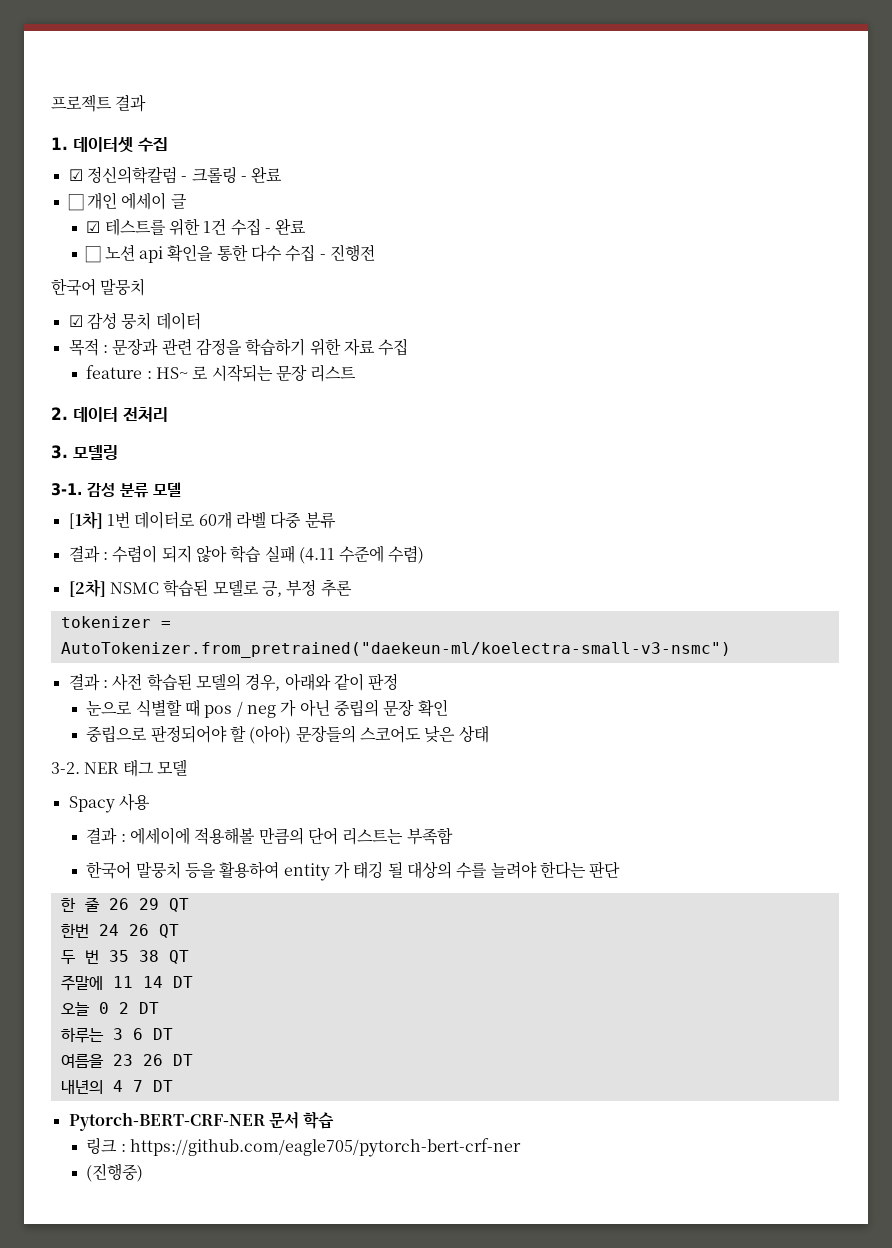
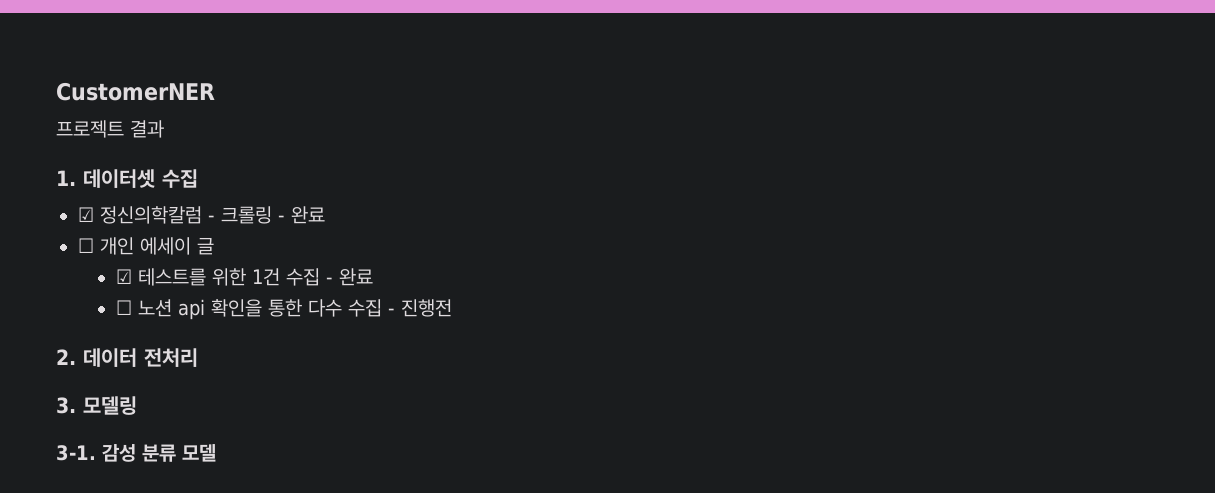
(51, 103) none -> [56,82,215,101] CustomerNER //
[51,278,146,296] [68,312,201,330] [68,338,409,356] [86,364,357,382] // 한국어 말뭉치 // ☑ 감성 뭉치 데이터 // 목적 : 문장과 관련 감정을 학습하기 위한 자료 수집 // feature : HS~ 로 시작되는 문장 리스트 -> (453, 308) none
[68,511,336,529] [68,545,425,564] [68,579,352,597] [60,616,171,628] [60,642,731,658] [68,673,399,691] [86,699,448,718] [86,725,489,744] [51,759,187,777] [68,793,150,813] [86,827,453,845] [86,861,621,881] [60,897,189,912] [60,923,179,938] [60,950,189,964] [60,975,193,991] [60,1002,159,1016] [60,1027,173,1043] [60,1054,193,1068] [60,1080,173,1094] [68,1111,335,1131] [86,1137,522,1157] [86,1163,144,1182] // [1차] 1번 데이터로 60개 라벨 다중 분류 // 결과 : 수렴이 되지 않아 학습 실패 (4.11 수준에 수렴) // [2차] NSMC 학습된 모델로 긍, 부정 추론 // tokenizer = AutoTokenizer.from_pretrained("daekeun-ml/koelectra-small-v3-nsmc") // 결과 : 사전 학습된 모델의 경우, 아래와 같이 판정 // 눈으로 식별할 때 pos / neg 가 아닌 중립의 문장 확인 // 중립으로 판정되어야 할 (아아) 문장들의 스코어도 낮은 상태 // 3-2. NER 태그 모델 // Spacy 사용 // 결과 : 에세이에 적용해볼 만큼의 단어 리스트는 부족함 // 한국어 말뭉치 등을 활용하여 entity 가 태깅 될 대상의 수를 늘려야 한다는 판단 // 한 줄 26 29 QT // 한번 24 26 QT // 두 번 35 38 QT // 주말에 11 14 DT // 오늘 0 2 DT // 하루는 3 6 DT // 여름을 23 26 DT // 내년의 4 7 DT // Pytorch-BERT-CRF-NER 문서 학습 // 링크 : https://github.com/eagle705/pytorch-bert-crf-ner // (진행중) -> (216, 453) none

